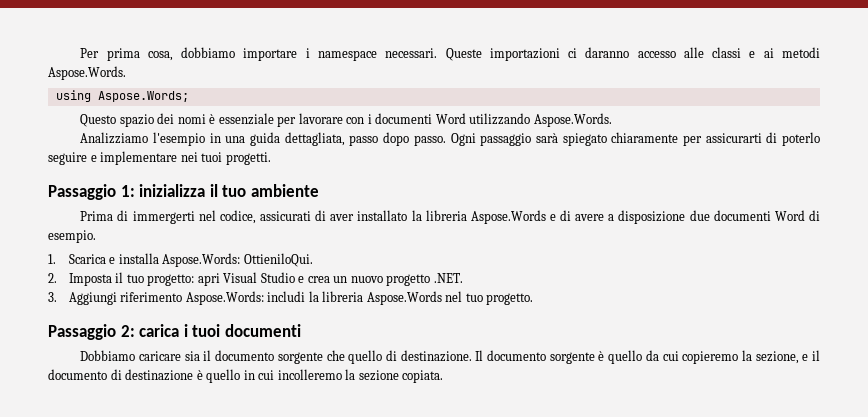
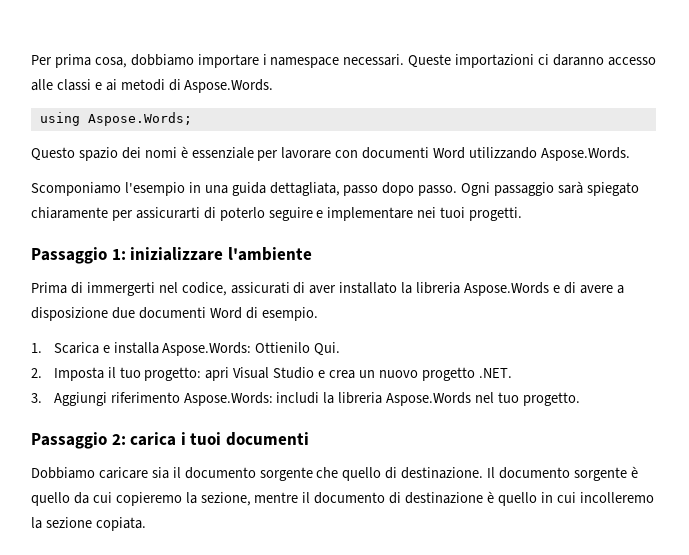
(821, 52) none -> [168,79,181,91] di
[367,114,372,124] i -> (359, 154) none
[80,132,149,144] Analizziamo -> [31,182,121,196] Scomponiamo
[139,184,319,197] inizializza il tuo ambiente -> [130,247,312,261] inizializzare l'ambiente
[243,253,313,267] OttieniloQui. -> [255,342,341,356] Ottienilo Qui.
[802,354,809,361] e -> [254,492,299,503] mentre

